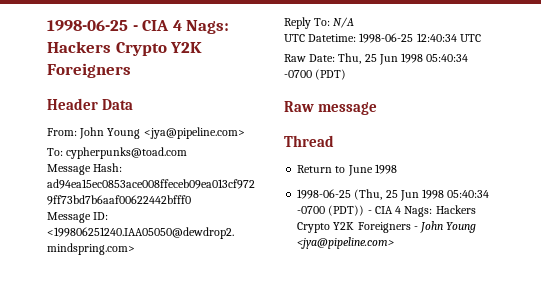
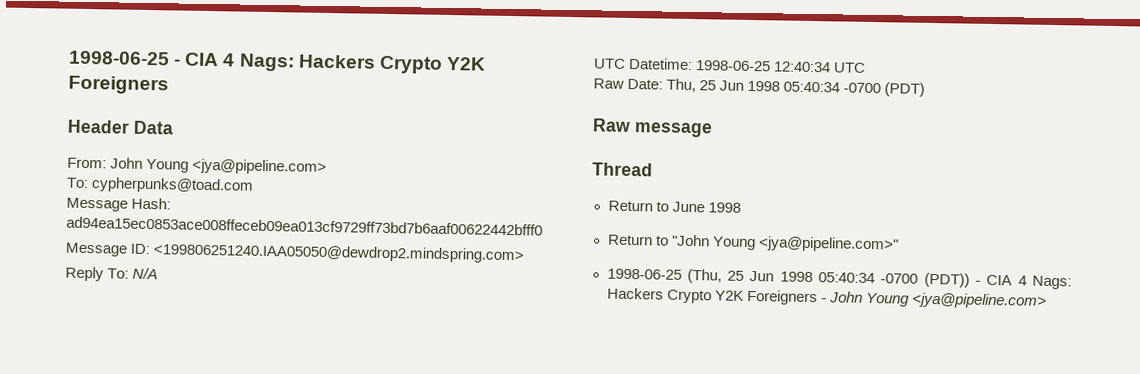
(397, 169) none -> [607,234,899,253] // Return to "John Young <jya@pipeline.com>"

